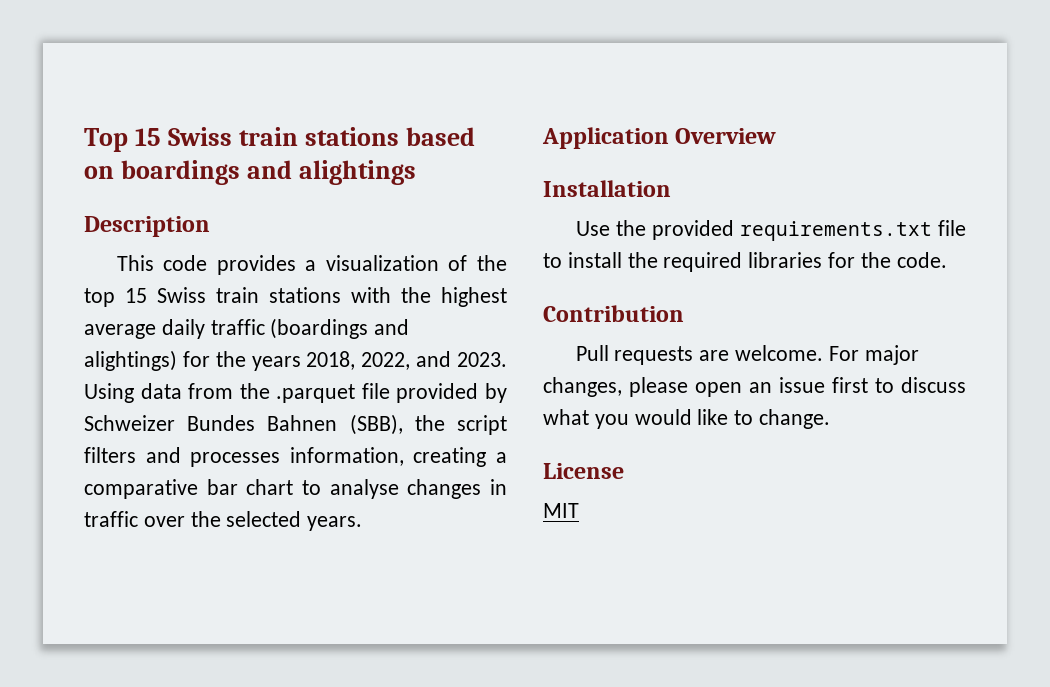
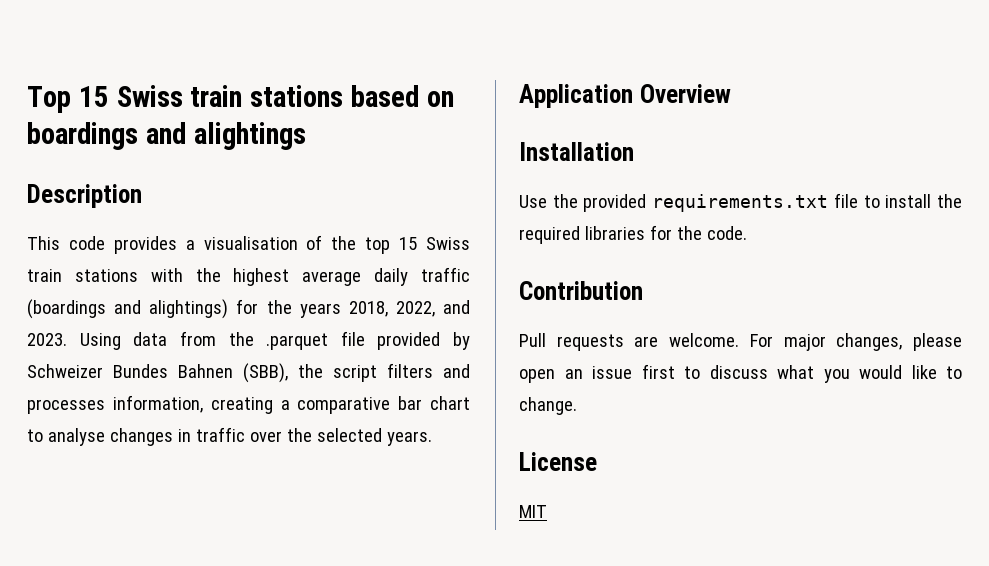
[325,255,439,271] visualization -> [203,236,298,250] visualisation

